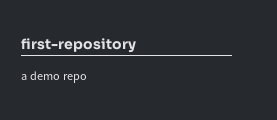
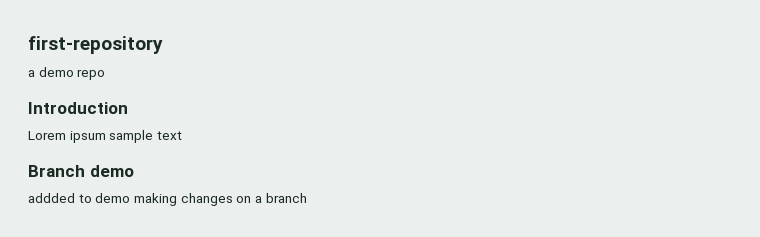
(87, 78) none -> [28,102,128,114] [28,130,182,143] [28,165,134,177] [28,193,307,206] // Introduction // Lorem ipsum sample text // Branch demo // addded to demo making changes on a branch

